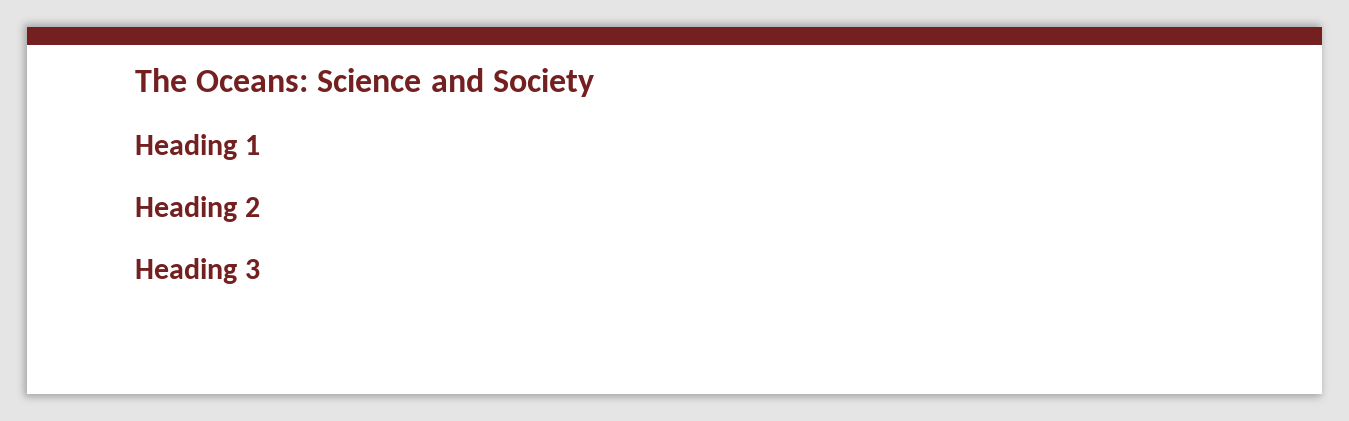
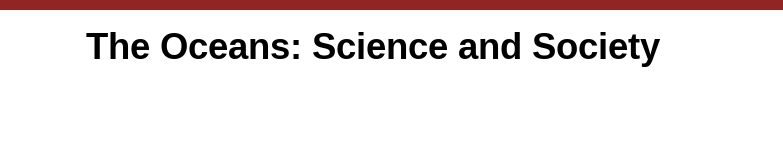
[135,134,261,160] [135,196,261,222] [135,258,261,284] // Heading 1 // Heading 2 // Heading 3 -> (661, 49) none

